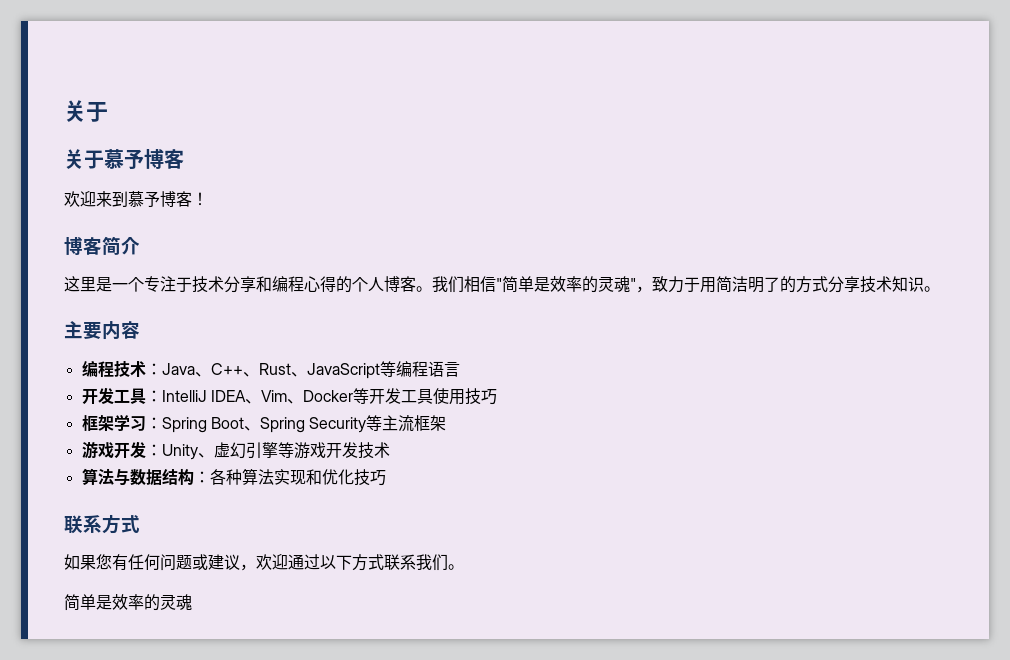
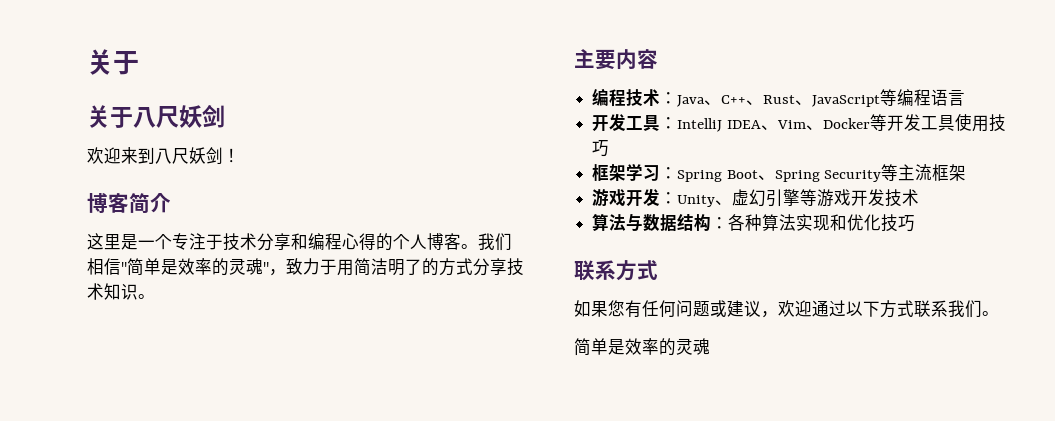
[104,149,184,169] 慕予博客 -> [133,104,225,128] 八尺妖剑
[128,191,192,207] 慕予博客 -> [155,147,223,164] 八尺妖剑

